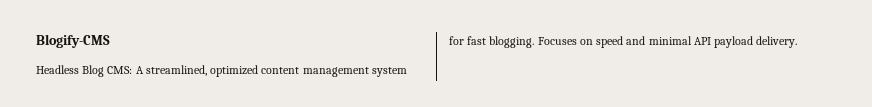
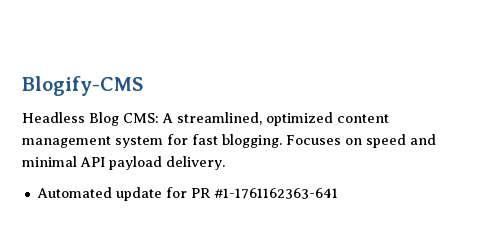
(798, 42) none -> [36,187,338,201] // Automated update for PR #1-1761162363-641

